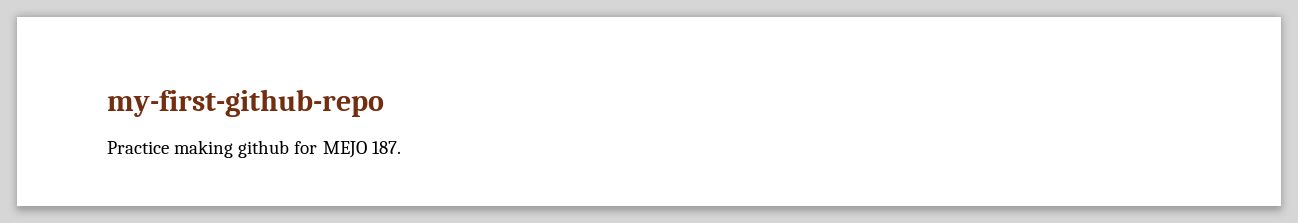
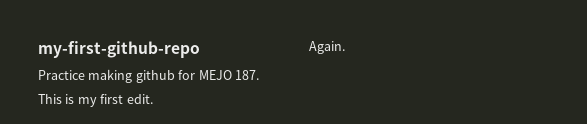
(401, 147) none -> [38,94,153,107] [309,41,345,54] // This is my first edit. // Again.

